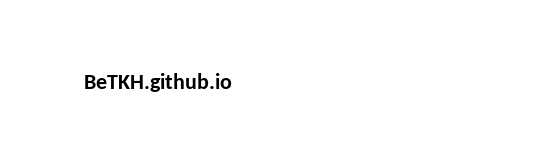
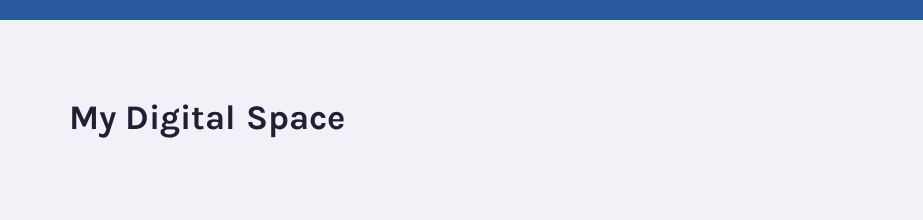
[84,73,232,92] BeTKH.github.io -> [69,104,345,138] My Digital Space

